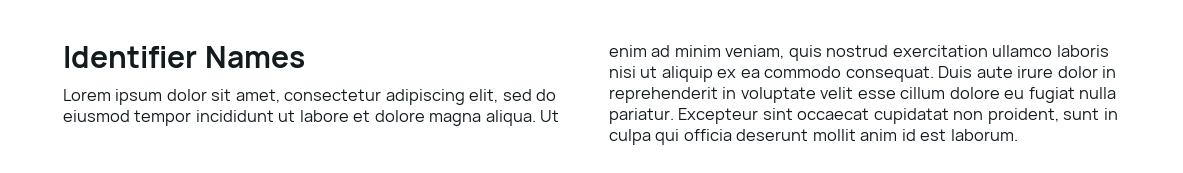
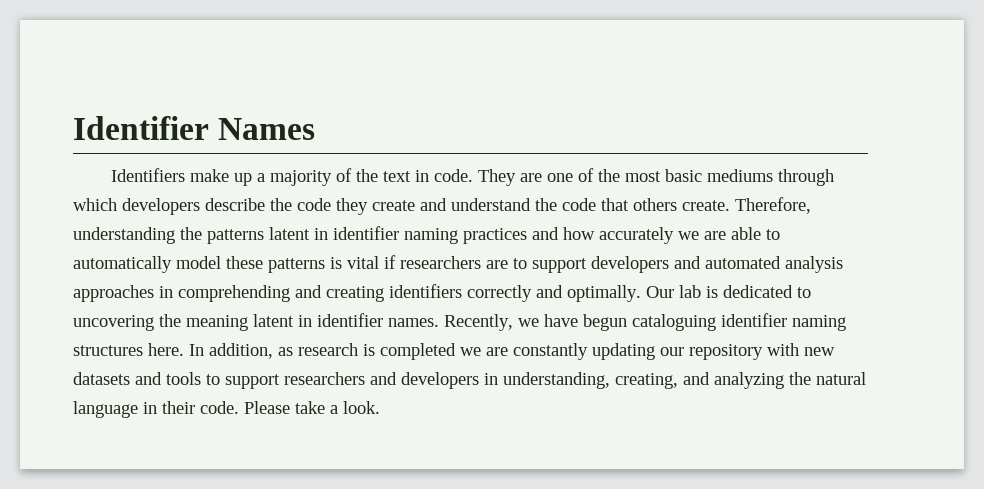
[63,89,557,105] [63,110,560,126] [609,45,1109,61] [609,66,1117,82] [609,87,1117,103] [609,108,1118,124] [609,129,1018,145] Lorem ipsum dolor sit amet, consectetur adipiscing elit, sed do eiusmod tempor incididunt ut labore et dolore magna aliqua. Ut enim ad minim veniam, quis nostrud exercitation ullamco laboris nisi ut aliquip ex ea commodo consequat. Duis aute irure dolor in reprehenderit in voluptate velit esse cillum dolore eu fugiat nulla pariatur. Excepteur sint occaecat cupidatat non proident, sunt in culpa qui officia deserunt mollit anim id est laborum. -> [111,168,835,186] [73,197,811,215] [73,226,780,244] [73,255,843,273] [73,284,811,302] [73,313,846,331] [73,343,835,360] [73,372,866,389] [73,401,380,418] Identifiers make up a majority of the text in code. They are one of the most basic mediums through which developers describe the code they create and understand the code that others create. Therefore, understanding the patterns latent in identifier naming practices and how accurately we are able to automatically model these patterns is vital if researchers are to support developers and automated analysis approaches in comprehending and creating identifiers correctly and optimally. Our lab is dedicated to uncovering the meaning latent in identifier names. Recently, we have begun cataloguing identifier naming structures here. In addition, as research is completed we are constantly updating our repository with new datasets and tools to support researchers and developers in understanding, creating, and analyzing the natural language in their code. Please take a look.

